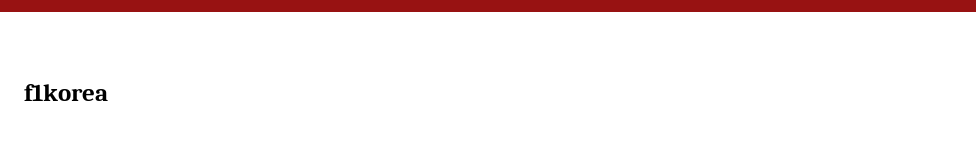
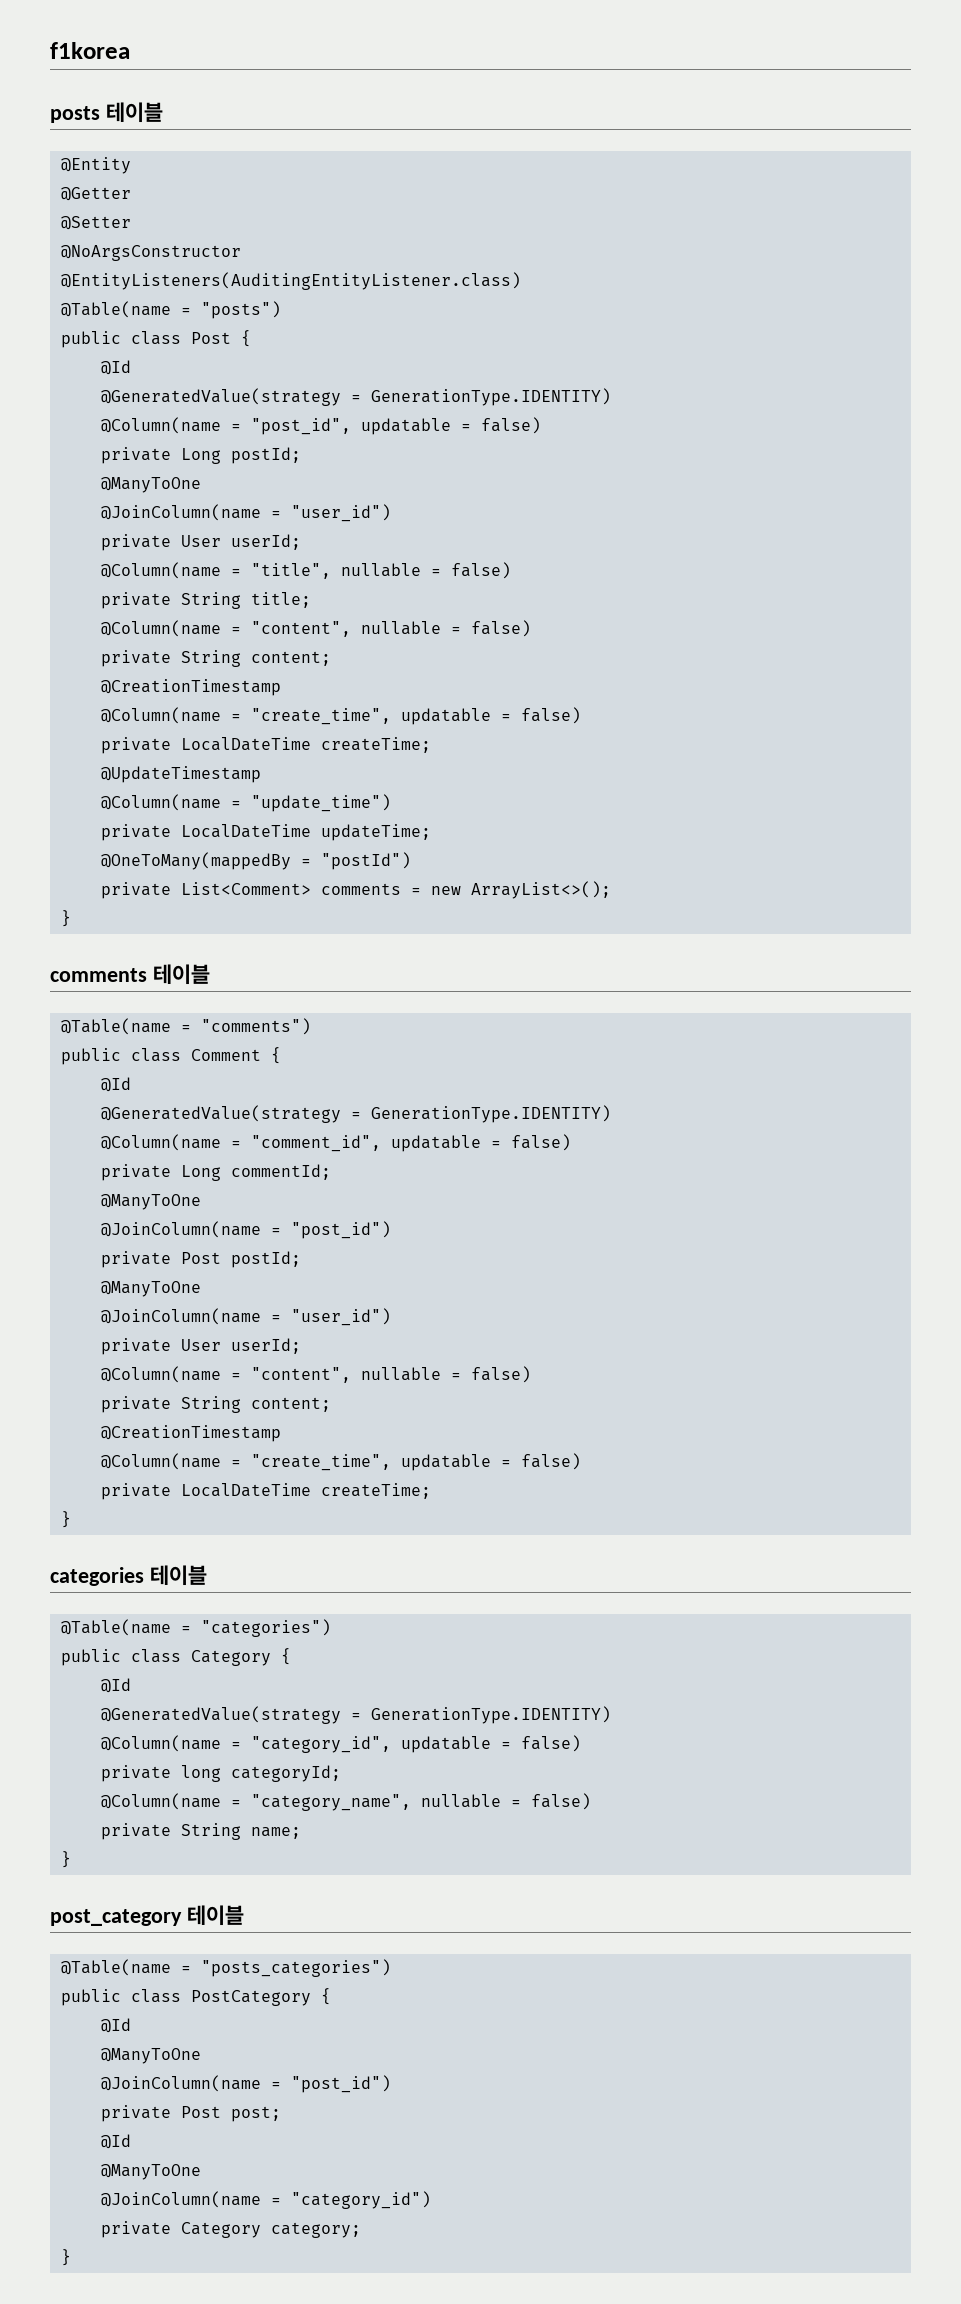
(108, 92) none -> [50,102,163,123] [60,157,131,174] [60,187,131,201] [60,216,131,230] [60,245,241,261] [60,272,521,290] [60,301,281,319] [60,330,251,348] [100,360,131,375] [100,388,611,406] [100,417,541,435] [100,447,301,464] [100,477,201,493] [100,504,391,522] [100,534,301,551] [100,562,511,579] [100,592,311,609] [100,620,531,637] [100,650,331,667] [100,679,281,696] [100,707,581,725] [100,737,431,754] [100,766,261,783] [100,794,391,812] [100,824,431,841] [100,852,411,870] [100,881,611,899] [60,910,71,927] [50,964,210,985] [60,1018,311,1035] [60,1047,281,1065] [100,1077,131,1092] [100,1105,611,1123] [100,1134,571,1152] [100,1164,331,1181] [100,1194,201,1210] [100,1221,391,1239] [100,1251,301,1268] [100,1281,201,1297] [100,1308,391,1326] [100,1338,301,1355] [100,1366,531,1383] [100,1396,331,1413] [100,1425,281,1442] [100,1453,581,1471] [100,1483,431,1500] [60,1511,71,1528] [50,1565,207,1586] [60,1619,331,1637] [60,1648,291,1666] [100,1678,131,1693] [100,1706,611,1724] [100,1735,581,1753] [100,1765,341,1782] [100,1793,591,1811] [100,1823,301,1840] [60,1851,71,1868] [50,1905,244,1926] [60,1959,391,1977] [60,1988,331,2006] [100,2018,131,2033] [100,2048,201,2064] [100,2075,391,2093] [100,2105,281,2122] [100,2134,131,2149] [100,2164,201,2180] [100,2191,431,2209] [100,2221,361,2238] [60,2249,71,2266] // posts 테이블 // @Entity // @Getter // @Setter // @NoArgsConstructor // @EntityListeners(AuditingEntityListener.class) // @Table(name = "posts") // public class Post { // @Id // @GeneratedValue(strategy = GenerationType.IDENTITY) // @Column(name = "post_id", updatable = false) // private Long postId; // @ManyToOne // @JoinColumn(name = "user_id") // private User userId; // @Column(name = "title", nullable = false) // private String title; // @Column(name = "content", nullable = false) // private String content; // @CreationTimestamp // @Column(name = "create_time", updatable = false) // private LocalDateTime createTime; // @UpdateTimestamp // @Column(name = "update_time") // private LocalDateTime updateTime; // @OneToMany(mappedBy = "postId") // private List<Comment> comments = new ArrayList<>(); // } // comments 테이블 // @Table(name = "comments") // public class Comment { // @Id // @GeneratedValue(strategy = GenerationType.IDENTITY) // @Column(name = "comment_id", updatable = false) // private Long commentId; // @ManyToOne // @JoinColumn(name = "post_id") // private Post postId; // @ManyToOne // @JoinColumn(name = "user_id") // private User userId; // @Column(name = "content", nullable = false) // private String content; // @CreationTimestamp // @Column(name = "create_time", updatable = false) // private LocalDateTime createTime; // } // categories 테이블 // @Table(name = "categories") // public class Category { // @Id // @GeneratedValue(strategy = GenerationType.IDENTITY) // @Column(name = "category_id", updatable = false) // private long categoryId; // @Column(name = "category_name", nullable = false) // private String name; // } // post_category 테이블 // @Table(name = "posts_categories") // public class PostCategory { // @Id // @ManyToOne // @JoinColumn(name = "post_id") // private Post post; // @Id // @ManyToOne // @JoinColumn(name = "category_id") // private Category category; // }

